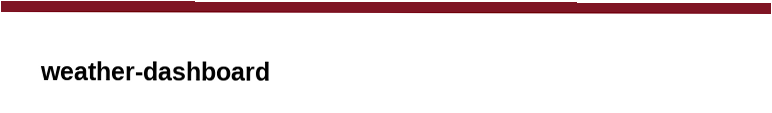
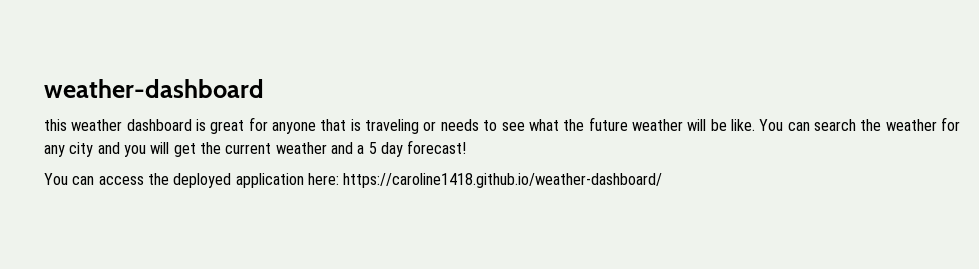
(270, 71) none -> [44,117,960,134] [44,140,467,157] [44,173,663,188] // this weather dashboard is great for anyone that is traveling or needs to see what the future weather will be like. You can search the weather for any city and you will get the current weather and a 5 day forecast! // You can access the deployed application here: https://caroline1418.github.io/weather-dashboard/

